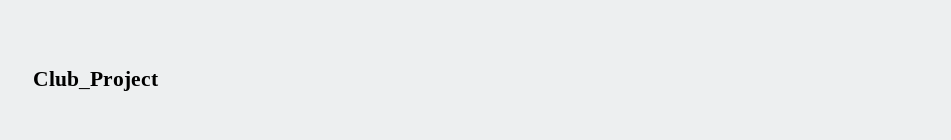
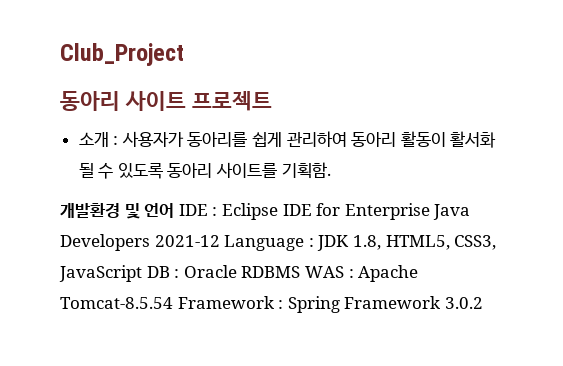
(159, 81) none -> [60,91,272,111] [78,131,497,148] [78,162,331,179] [60,203,471,220] [60,234,497,251] [59,265,419,282] [60,296,483,313] // 동아리 사이트 프로젝트 // 소개 : 사용자가 동아리를 쉽게 관리하여 동아리 활동이 활서화 될 수 있도록 동아리 사이트를 기획함. // 개발환경 및 언어 IDE : Eclipse IDE for Enterprise Java Developers 2021-12 Language : JDK 1.8, HTML5, CSS3, JavaScript DB : Oracle RDBMS WAS : Apache Tomcat-8.5.54 Framework : Spring Framework 3.0.2

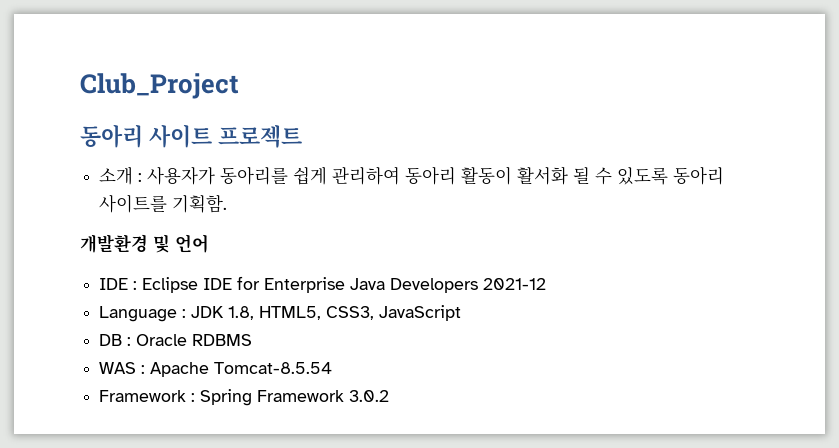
(175, 210) none -> (209, 243) //
(220, 241) none -> (547, 284) //
(142, 273) none -> (462, 313) //
(301, 272) none -> (253, 340) //
(173, 303) none -> (333, 368) //

